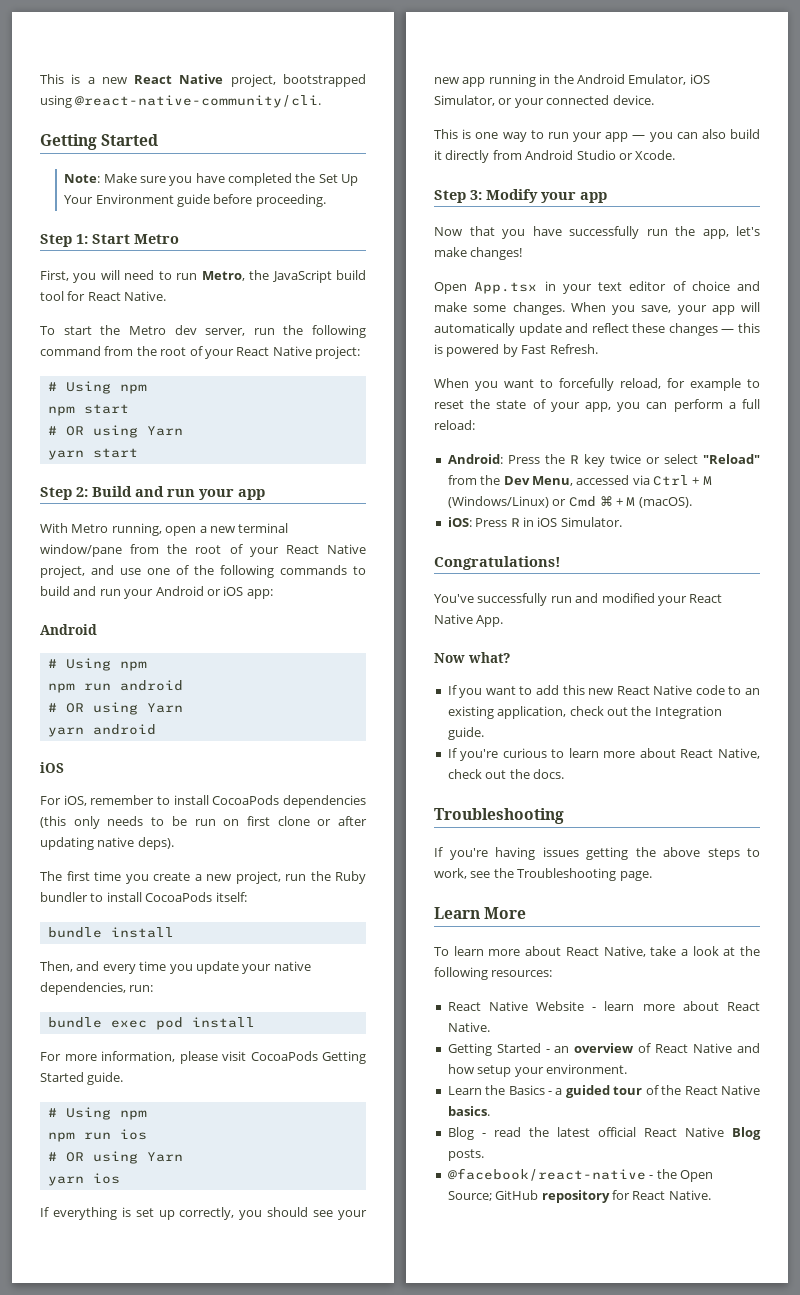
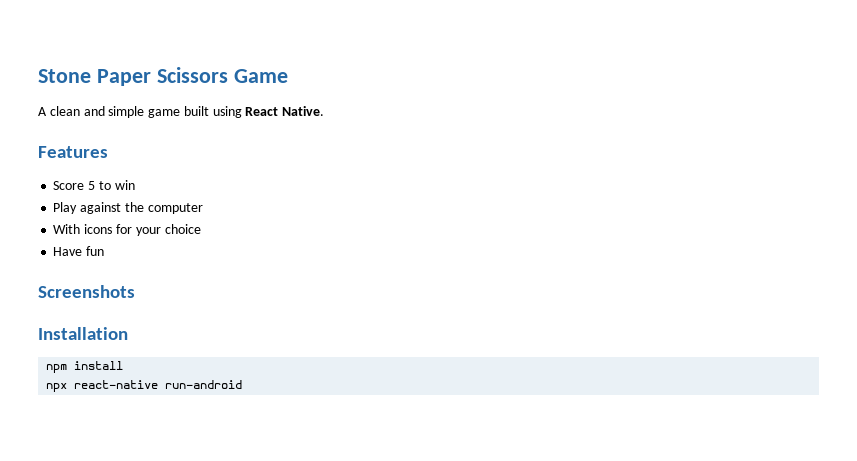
[40,74,366,87] [40,95,322,108] [40,134,159,150] [64,173,359,186] [64,194,326,207] [40,234,179,247] [40,270,367,283] [40,291,167,301] [40,325,366,338] [40,346,360,359] [47,381,147,394] [47,404,129,416] [47,425,183,438] [47,448,138,460] [40,486,265,500] [40,523,289,536] [40,544,366,557] [40,565,366,578] [40,586,273,599] [40,624,97,635] [47,658,147,671] [47,680,183,693] [47,702,183,715] [47,724,156,737] [40,762,64,773] [40,795,366,808] [40,816,367,829] [40,837,174,850] [40,871,366,884] [40,892,247,902] [47,927,174,938] [40,961,311,974] [40,982,154,995] [47,1017,255,1030] [40,1051,366,1064] [40,1072,124,1085] [47,1107,147,1120] [47,1129,147,1142] [47,1151,183,1164] [47,1173,120,1186] [40,1207,367,1220] [434,74,710,87] [434,95,654,108] [434,129,760,142] [434,150,676,163] [434,189,607,203] [434,226,760,239] [434,247,523,260] [434,281,760,294] [434,302,760,315] [434,323,760,336] [434,344,598,357] [434,378,760,391] [434,399,760,412] [434,420,475,430] [447,454,760,467] [447,475,712,486] [447,496,692,508] [447,517,622,527] [434,556,561,570] [434,593,723,606] [434,614,504,627] [434,652,510,663] [447,685,760,698] [447,706,722,719] [447,727,484,740] [447,748,760,761] [447,769,564,779] [434,808,564,824] [434,847,760,860] [434,868,652,881] [434,907,527,919] [434,946,760,957] [434,967,553,980] [447,1001,760,1011] [447,1022,490,1032] [447,1043,760,1056] [447,1064,627,1077] [447,1085,760,1098] [447,1106,490,1116] [447,1127,761,1140] [447,1149,484,1161] [447,1168,713,1182] [447,1190,711,1203] This is a new React Native project, bootstrapped using @react-native-community/cli. // Getting Started // Note: Make sure you have completed the Set Up Your Environment guide before proceeding. // Step 1: Start Metro // First, you will need to run Metro, the JavaScript build tool for React Native. // To start the Metro dev server, run the following command from the root of your React Native project: // # Using npm // npm start // # OR using Yarn // yarn start // Step 2: Build and run your app // With Metro running, open a new terminal window/pane from the root of your React Native project, and use one of the following commands to build and run your Android or iOS app: // Android // # Using npm // npm run android // # OR using Yarn // yarn android // iOS // For iOS, remember to install CocoaPods dependencies (this only needs to be run on first clone or after updating native deps). // The first time you create a new project, run the Ruby bundler to install CocoaPods itself: // bundle install // Then, and every time you update your native dependencies, run: // bundle exec pod install // For more information, please visit CocoaPods Getting Started guide. // # Using npm // npm run ios // # OR using Yarn // yarn ios // If everything is set up correctly, you should see your new app running in the Android Emulator, iOS Simulator, or your connected device. // This is one way to run your app — you can also build it directly from Android Studio or Xcode. // Step 3: Modify your app // Now that you have successfully run the app, let's make changes! // Open App.tsx in your text editor of choice and make some changes. When you save, your app will automatically update and reflect these changes — this is powered by Fast Refresh. // When you want to forcefully reload, for example to reset the state of your app, you can perform a full reload: // Android: Press the R key twice or select "Reload" from the Dev Menu, accessed via Ctrl + M (Windows/Linux) or Cmd ⌘ + M (macOS). // iOS: Press R in iOS Simulator. // Congratulations! // You've successfully run and modified your React Native App. // Now what? // If you want to add this new React Native code to an existing application, check out the Integration guide. // If you're curious to learn more about React Native, check out the docs. // Troubleshooting // If you're having issues getting the above steps to work, see the Troubleshooting page. // Learn More // To learn more about React Native, take a look at the following resources: // React Native Website - learn more about React Native. // Getting Started - an overview of React Native and how setup your environment. // Learn the Basics - a guided tour of the React Native basics. // Blog - read the latest official React Native Blog posts. // @facebook/react-native - the Open Source; GitHub repository for React Native. -> [38,67,288,86] [38,106,325,118] [38,146,108,158] [53,180,135,190] [53,202,203,214] [53,224,201,236] [53,246,105,256] [38,285,135,298] [38,327,128,340] [46,361,124,373] [46,380,243,392] Stone Paper Scissors Game // A clean and simple game built using React Native. // Features // Score 5 to win // Play against the computer // With icons for your choice // Have fun // Screenshots // Installation // npm install // npx react-native run-android

